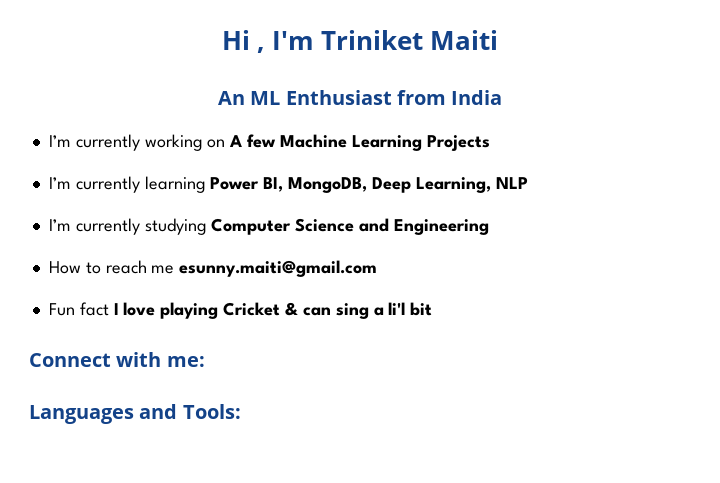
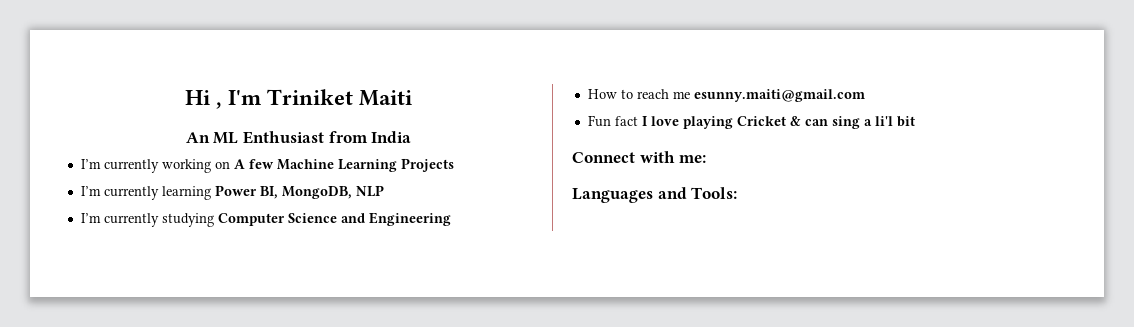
[371,177,491,193] Deep Learning, -> (352, 192) none

